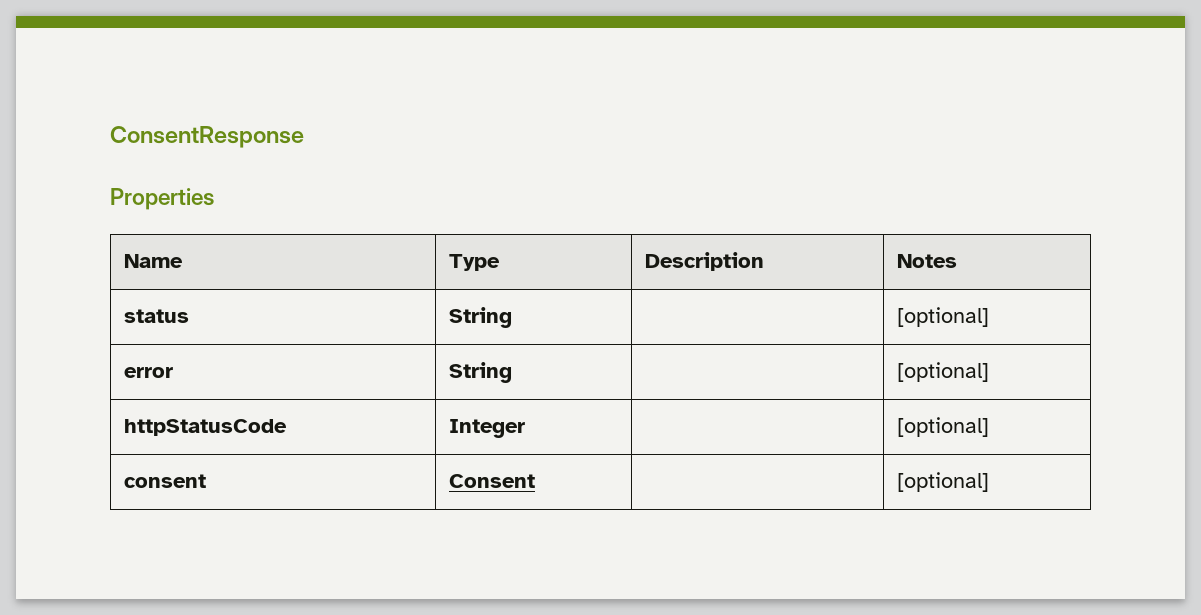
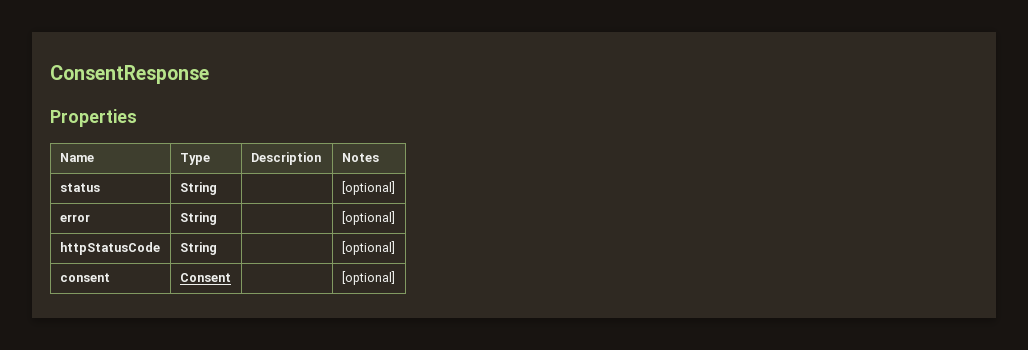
[449,419,526,438] Integer -> [179,242,217,255] String

